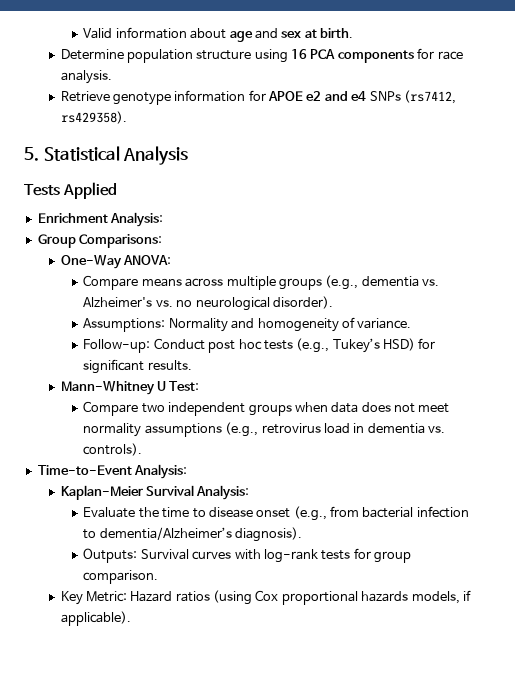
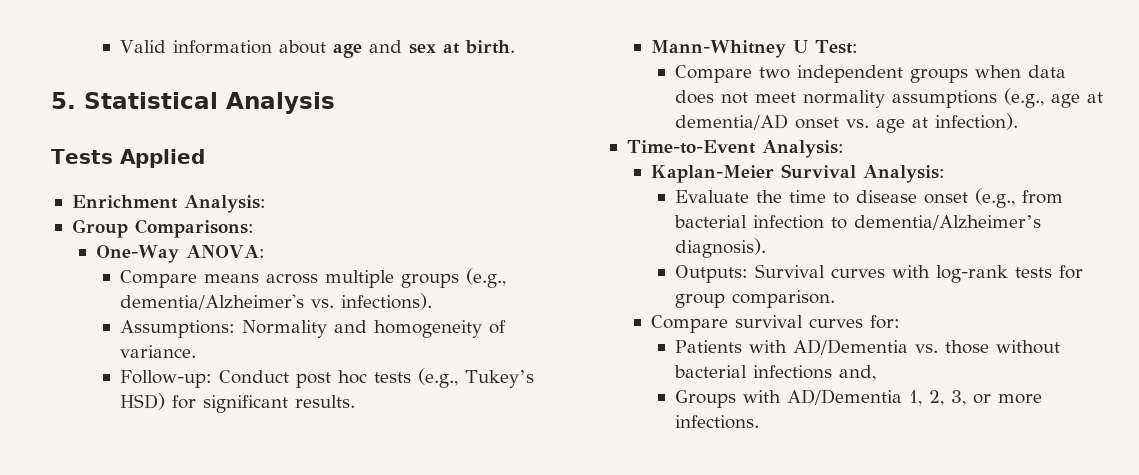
[60,48,463,63] [60,70,112,84] [60,90,456,105] [60,111,127,124] // Determine population structure using 16 PCA components for race analysis. // Retrieve genotype information for APOE e2 and e4 SNPs (rs7412, rs429358). -> (515, 47) none
[361,276,440,287] [83,296,333,311] dementia vs. Alzheimer's vs. no neurological disorder). -> [119,293,432,310] dementia/Alzheimer's vs. infections).
[261,423,446,434] [83,443,143,456] retrovirus load in dementia vs. controls). -> [1050,92,1103,108] [674,113,1018,133] age at dementia/AD onset vs. age at infection).
[60,590,471,605] [60,611,131,626] Key Metric: Hazard ratios (using Cox proportional hazards models, if applicable). -> [650,315,900,333] [674,339,1060,355] [673,365,876,381] [674,389,1042,408] [674,415,759,429] Compare survival curves for: // Patients with AD/Dementia vs. those without bacterial infections and, // Groups with AD/Dementia 1, 2, 3, or more infections.

